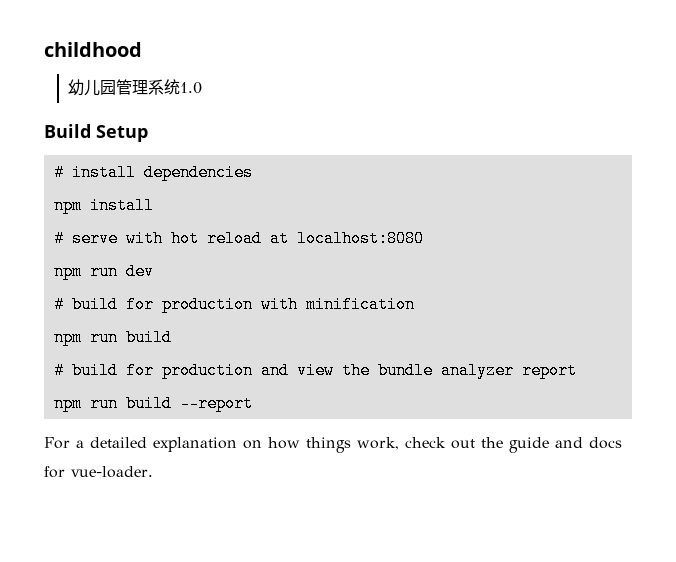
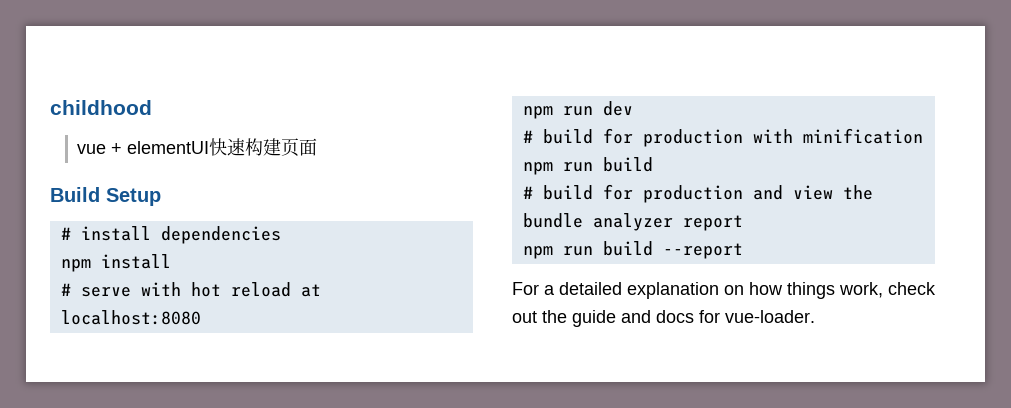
[67,79,202,96] 幼儿园管理系统1.0 -> [77,138,318,157] vue + elementUI快速构建页面

